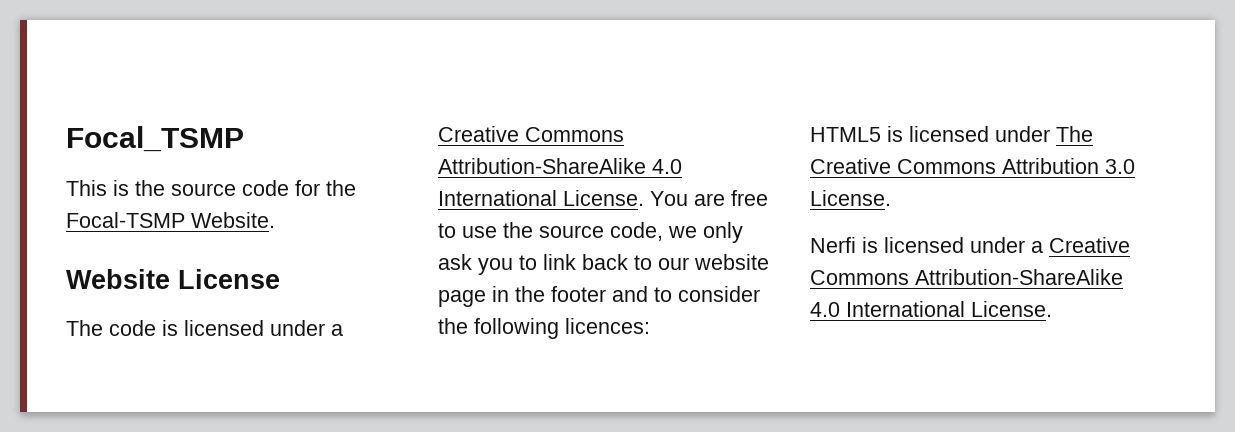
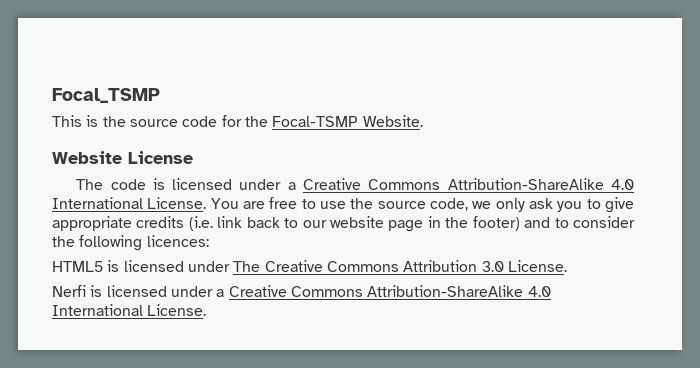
(537, 262) none -> [605,197,634,213] [52,216,213,231] give appropriate credits (i.e.
[551,286,606,302] footer -> [472,216,520,231] footer)

